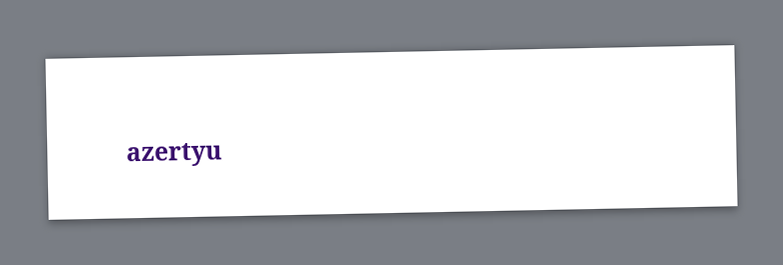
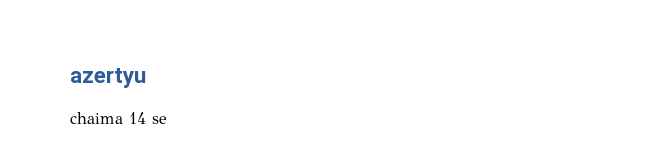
(222, 155) none -> [70,112,167,124] // chaima 14 se

